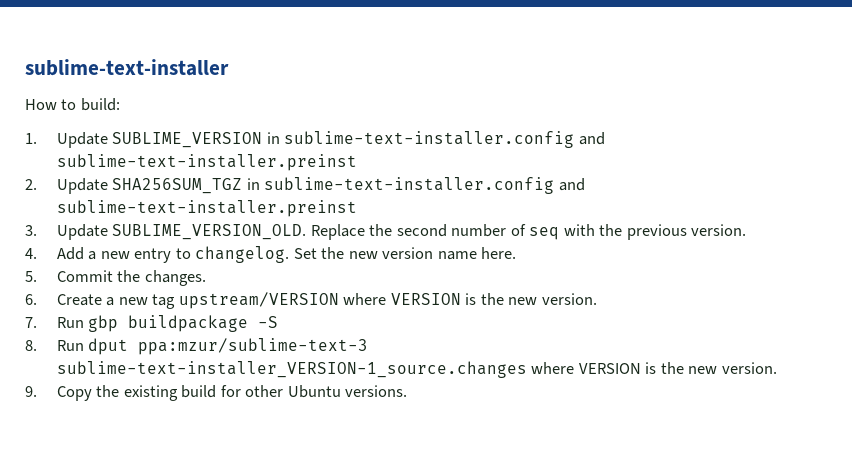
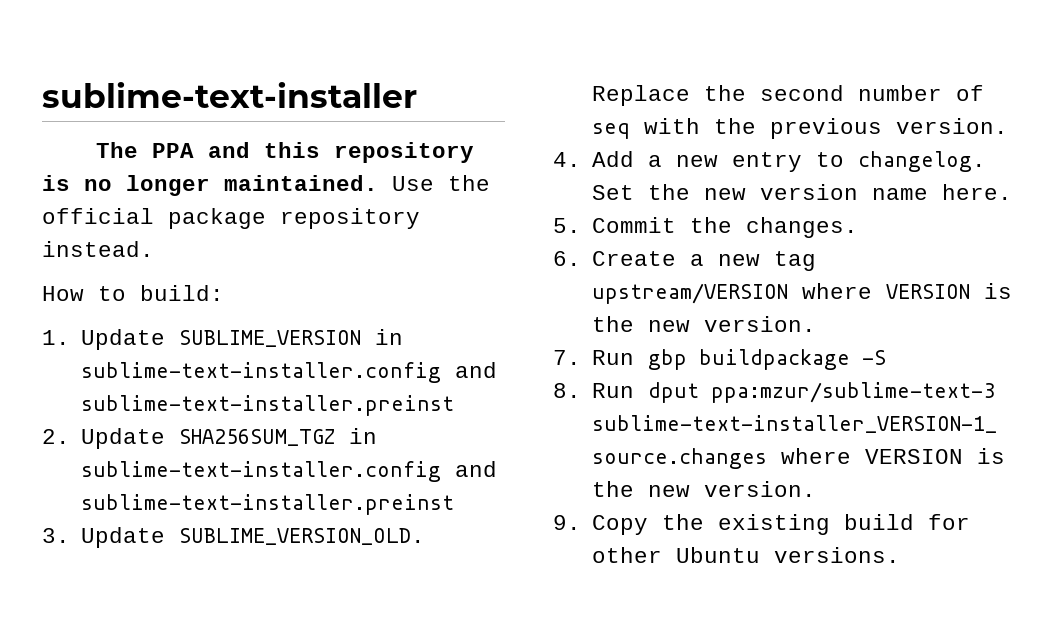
(229, 67) none -> [96,142,475,163] [42,175,490,196] [42,208,420,229] [42,241,154,257] // The PPA and this repository is no longer maintained. Use the official package repository instead.

